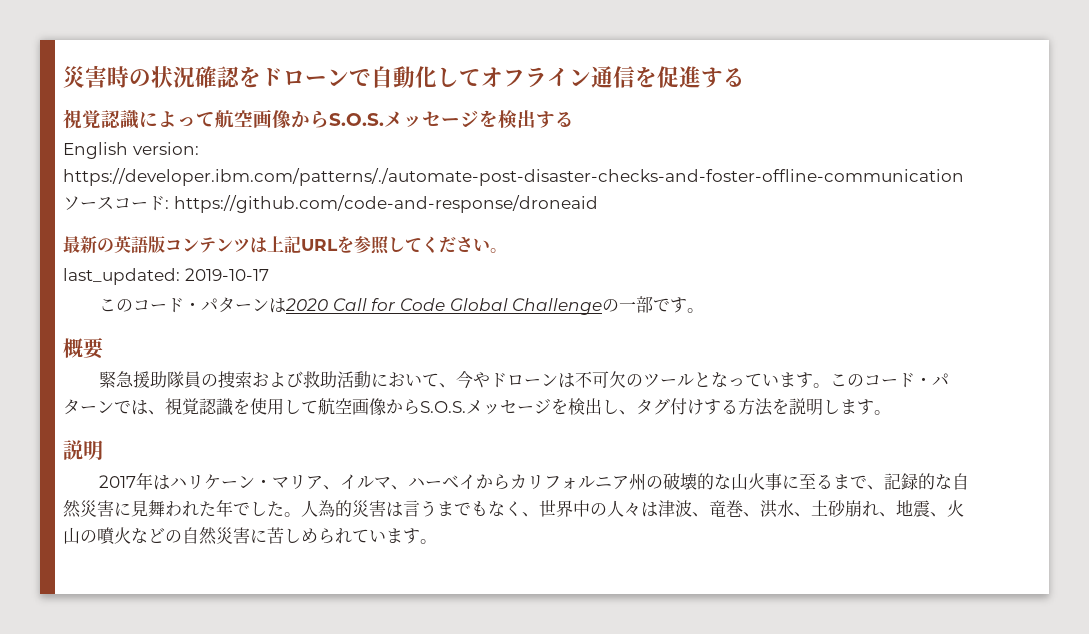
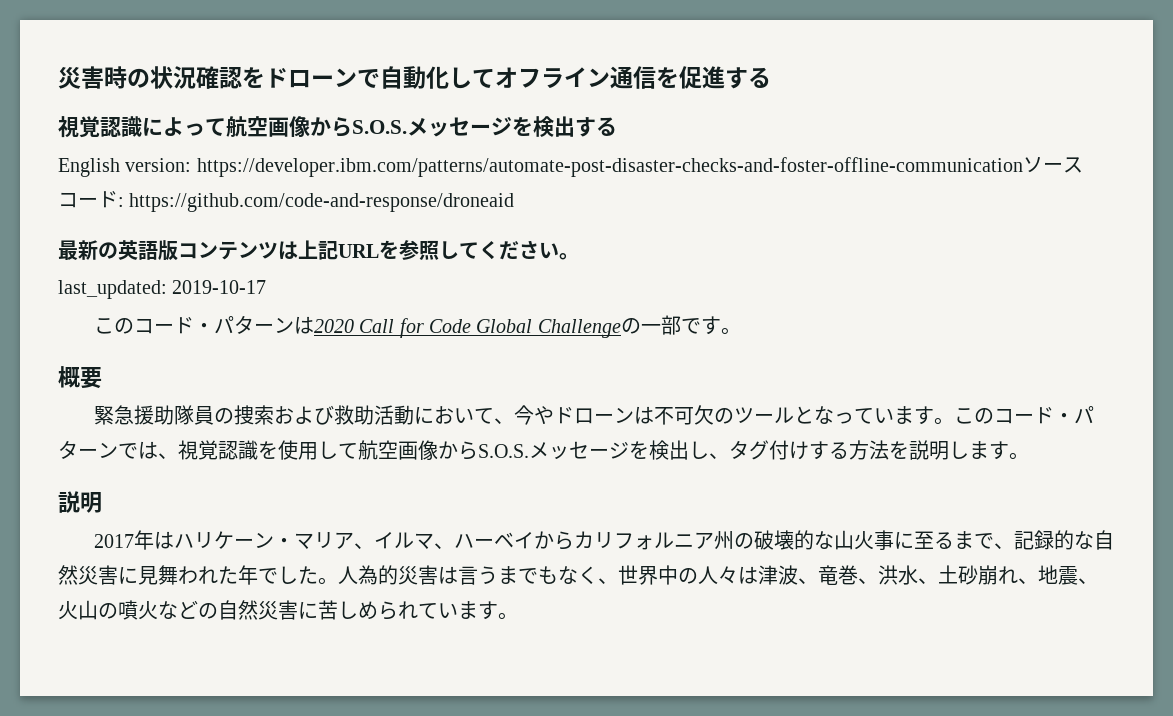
[63,168,964,186] https://developer.ibm.com/patterns/./automate-post-disaster-checks-and-foster-offline-communication -> [196,157,1023,177] https://developer.ibm.com/patterns/automate-post-disaster-checks-and-foster-offline-communication

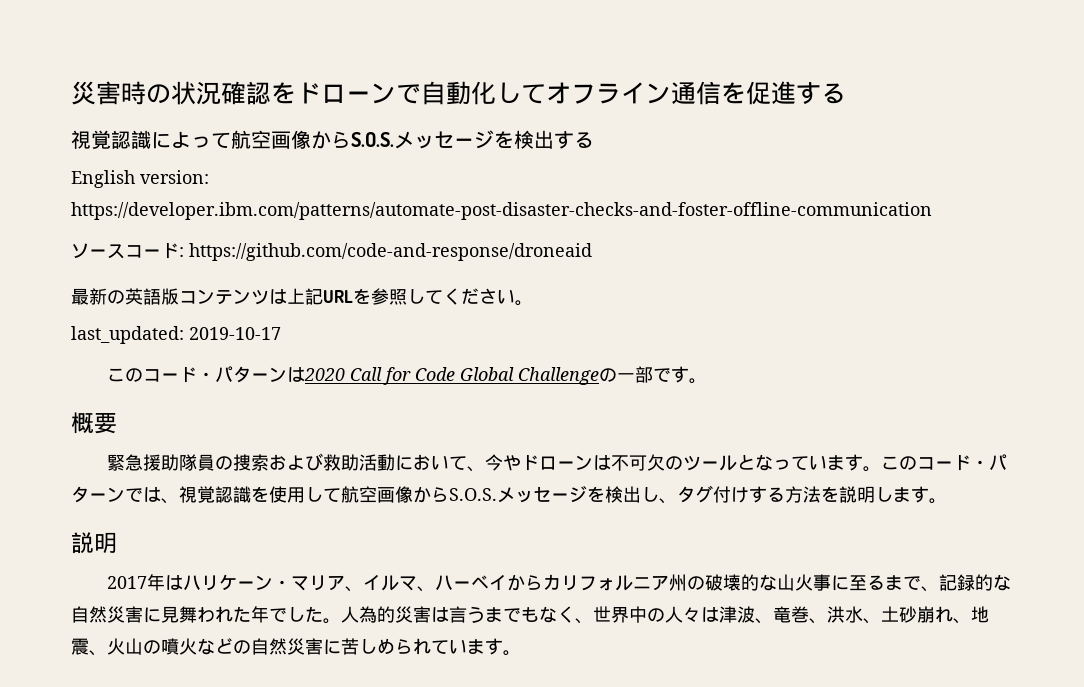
(1023, 167) none -> (932, 211) //

